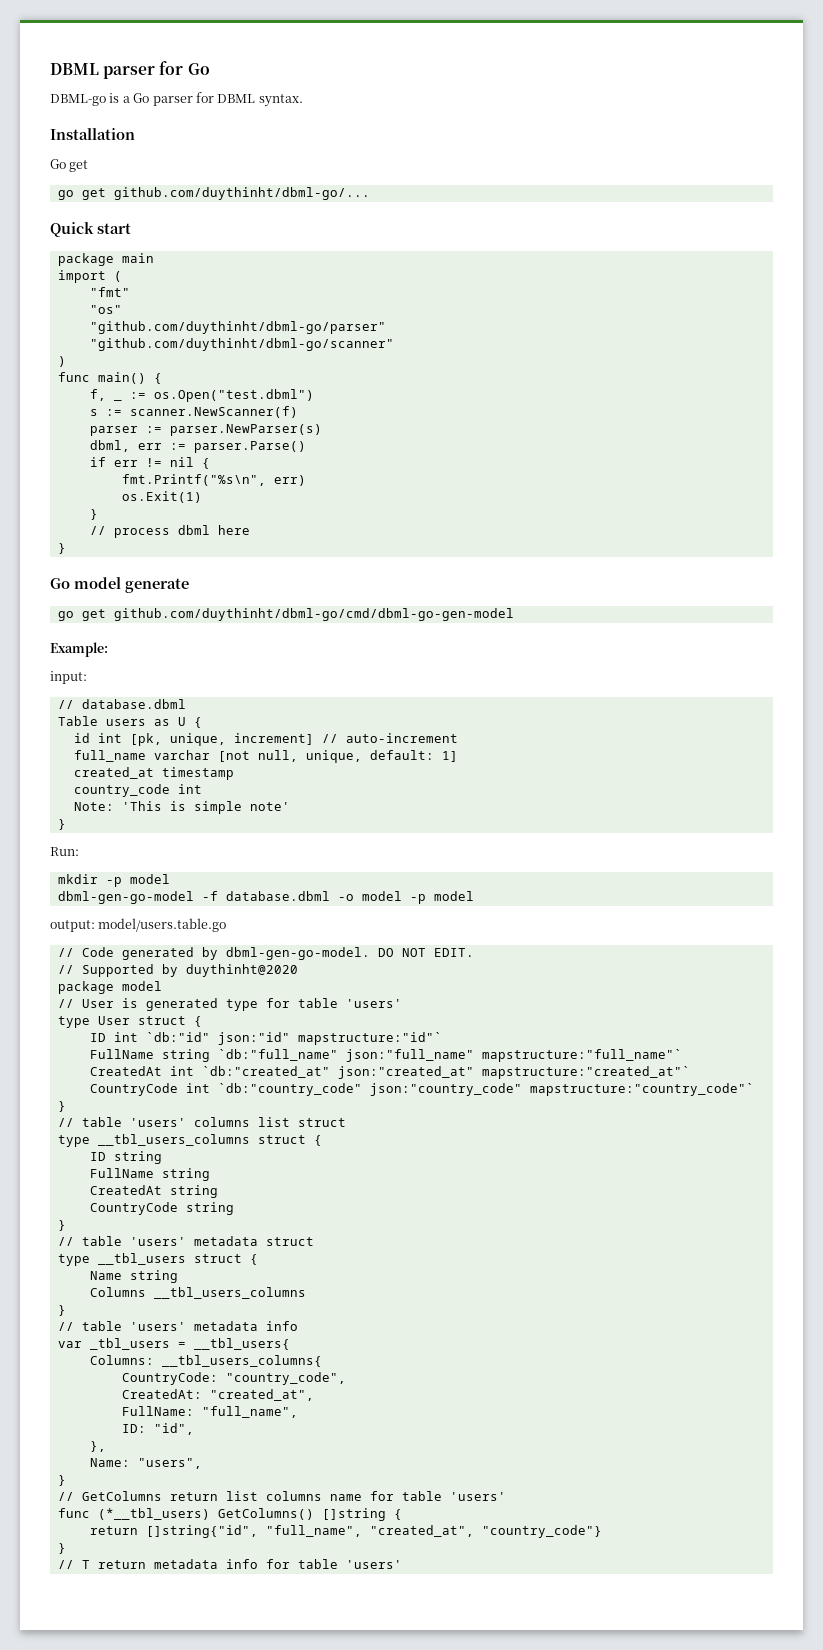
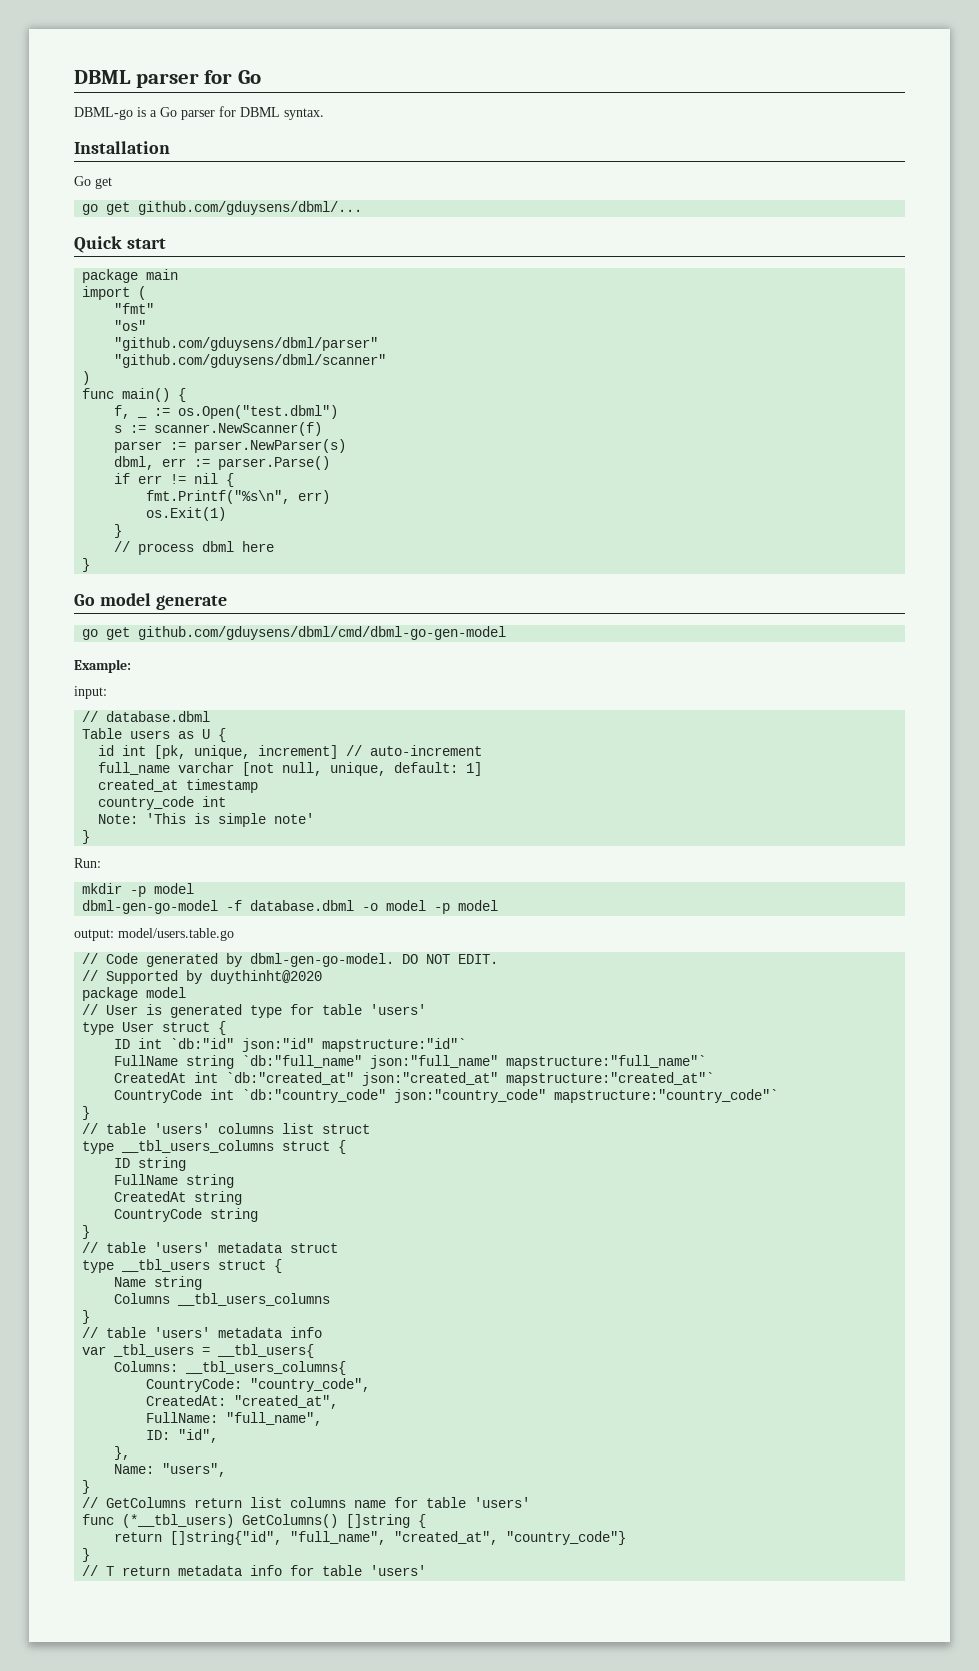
[113,187,370,200] github.com/duythinht/dbml-go/... -> [138,201,363,215] github.com/gduysens/dbml/...
[89,321,386,334] [89,338,394,351] "github.com/duythinht/dbml-go/parser" // "github.com/duythinht/dbml-go/scanner" -> [114,337,379,351] [114,354,387,368] "github.com/gduysens/dbml/parser" // "github.com/gduysens/dbml/scanner"
[113,608,514,621] github.com/duythinht/dbml-go/cmd/dbml-go-gen-model -> [138,626,507,640] github.com/gduysens/dbml/cmd/dbml-go-gen-model

